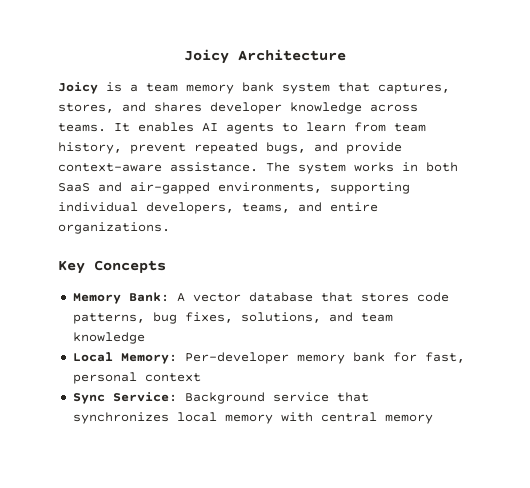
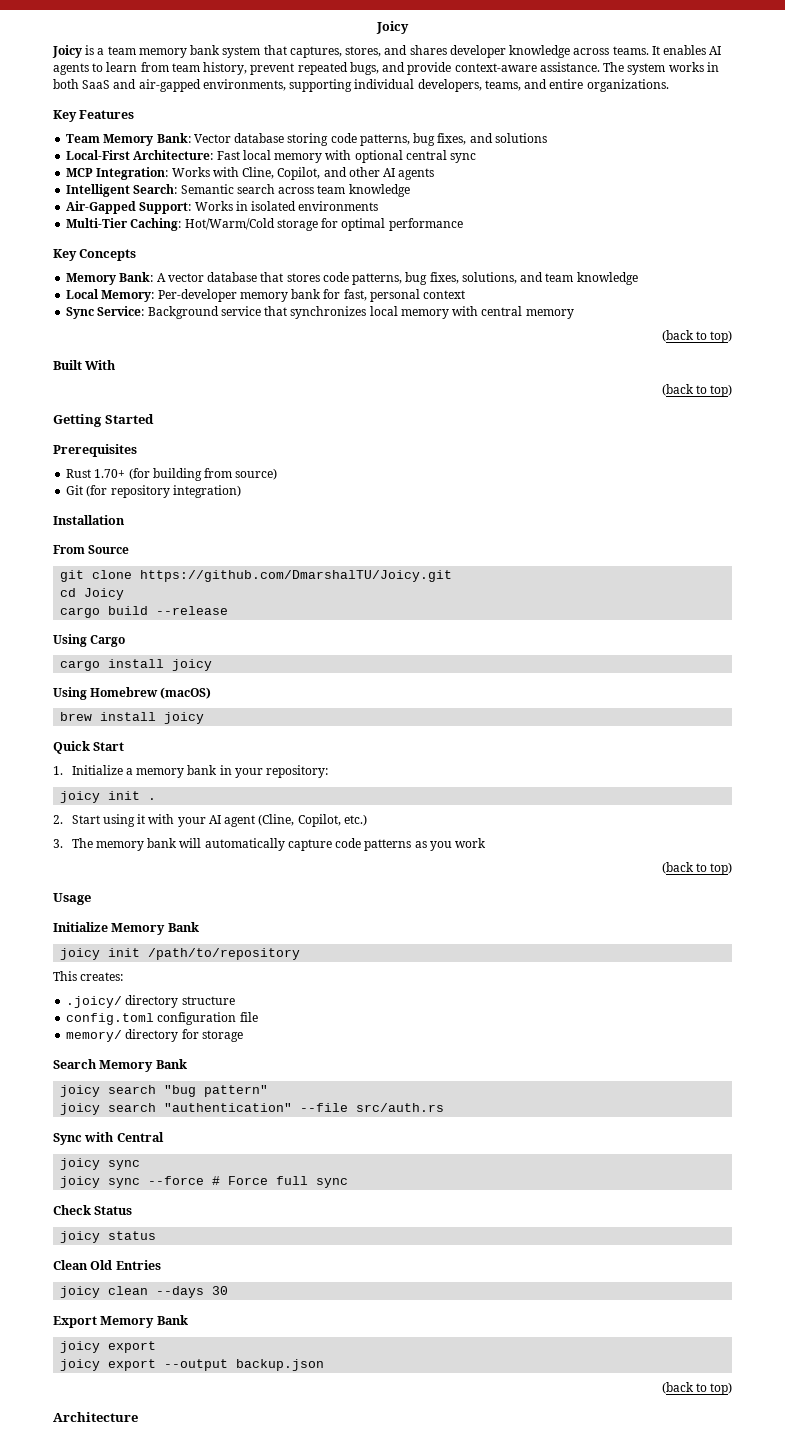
[184,49,346,64] Joicy Architecture -> [376,21,409,34] Joicy
(170, 228) none -> [53,110,135,122] [66,133,547,146] [66,150,477,163] [66,167,435,180] [66,184,410,197] [66,201,379,214] [66,218,463,231] // Key Features // Team Memory Bank: Vector database storing code patterns, bug fixes, and solutions // Local-First Architecture: Fast local memory with optional central sync // MCP Integration: Works with Cline, Copilot, and other AI agents // Intelligent Search: Semantic search across team knowledge // Air-Gapped Support: Works in isolated environments // Multi-Tier Caching: Hot/Warm/Cold storage for optimal performance
(433, 419) none -> [661,330,732,343] [53,360,117,370] [661,384,732,397] [53,414,154,427] [53,444,137,457] [66,468,278,481] [66,485,241,498] [53,515,125,525] [53,545,130,554] [60,570,453,582] [60,588,125,600] [60,606,229,618] [53,634,126,647] [60,659,213,671] [53,687,212,700] [60,712,205,724] [53,741,125,754] [53,765,329,778] [60,791,157,803] [53,814,367,827] [53,838,487,851] [661,862,732,875] [53,893,91,905] [53,922,199,935] [60,948,301,960] [53,971,124,981] [66,995,235,1008] [66,1012,258,1025] [66,1029,243,1042] [53,1059,187,1072] [60,1085,269,1097] [60,1103,445,1115] [53,1132,164,1145] [60,1158,141,1170] [60,1176,349,1188] [53,1205,133,1215] [60,1231,157,1243] [53,1260,161,1270] [60,1286,229,1298] [53,1315,188,1328] [60,1341,157,1353] [60,1359,325,1371] [661,1382,732,1395] [53,1412,138,1422] // (back to top) // Built With // (back to top) // Getting Started // Prerequisites // Rust 1.70+ (for building from source) // Git (for repository integration) // Installation // From Source // git clone https://github.com/DmarshalTU/Joicy.git // cd Joicy // cargo build --release // Using Cargo // cargo install joicy // Using Homebrew (macOS) // brew install joicy // Quick Start // 1. Initialize a memory bank in your repository: // joicy init . // 2. Start using it with your AI agent (Cline, Copilot, etc.) // 3. The memory bank will automatically capture code patterns as you work // (back to top) // Usage // Initialize Memory Bank // joicy init /path/to/repository // This creates: // .joicy/ directory structure // config.toml configuration file // memory/ directory for storage // Search Memory Bank // joicy search "bug pattern" // joicy search "authentication" --file src/auth.rs // Sync with Central // joicy sync // joicy sync --force # Force full sync // Check Status // joicy status // Clean Old Entries // joicy clean --days 30 // Export Memory Bank // joicy export // joicy export --output backup.json // (back to top) // Architecture

